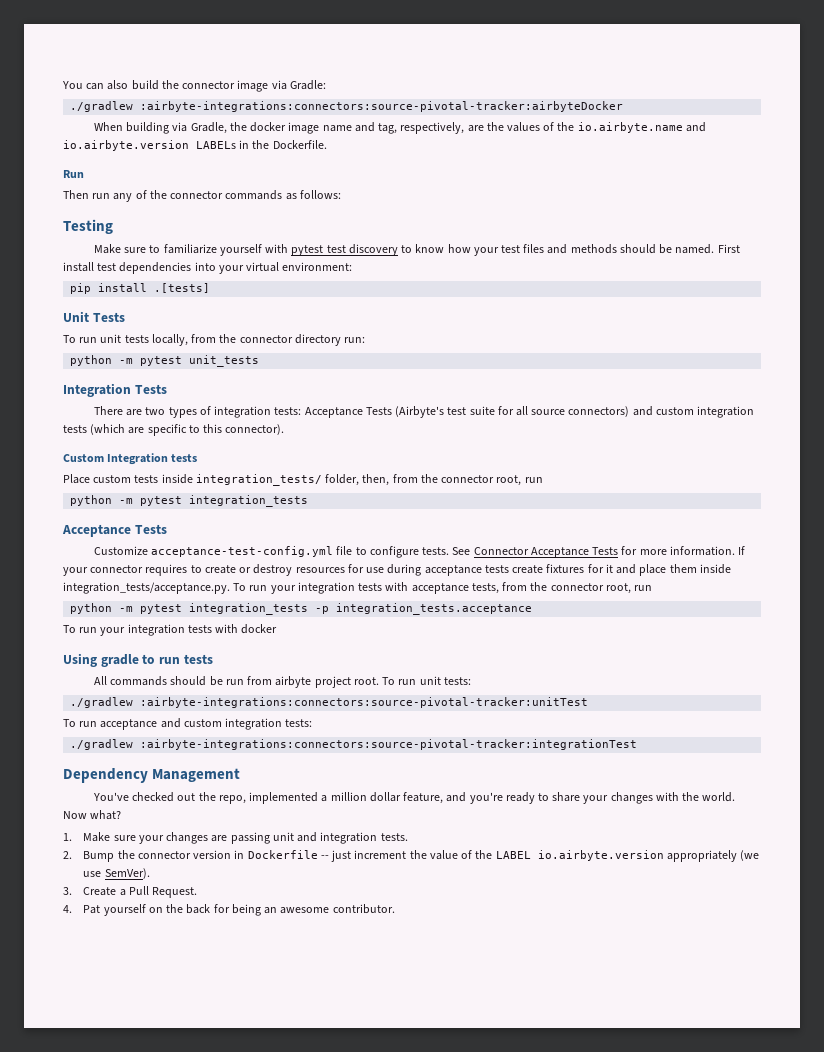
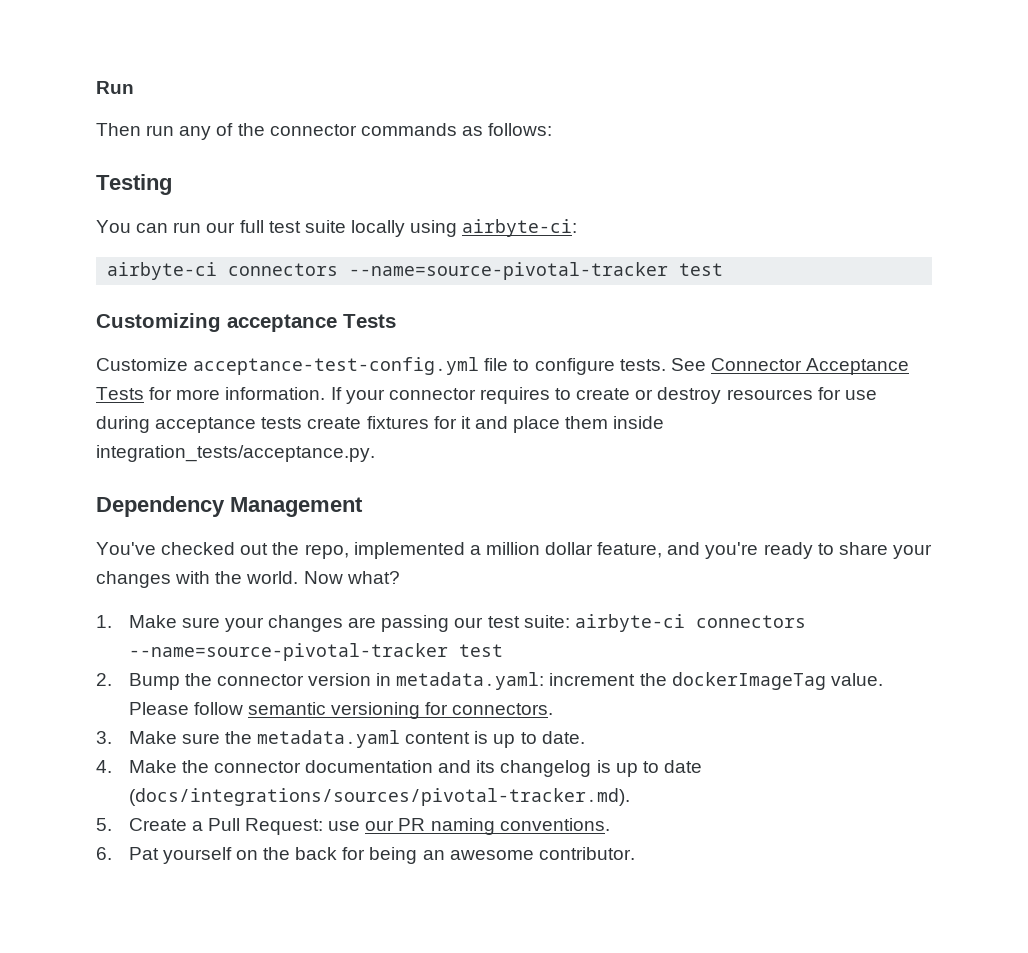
[62,80,326,92] [70,101,624,112] [93,122,706,134] [63,140,327,151] You can also build the connector image via Gradle: // ./gradlew :airbyte-integrations:connectors:source-pivotal-tracker:airbyteDocker // When building via Gradle, the docker image name and tag, respectively, are the values of the io.airbyte.name and io.airbyte.version LABELs in the Dockerfile. // -> (96, 87) none
[93,244,740,256] [63,262,353,274] [70,283,211,294] [63,311,125,322] [63,334,366,346] [70,355,260,367] [63,383,167,397] [93,406,755,418] [63,424,285,436] [63,453,198,465] [63,474,543,486] [70,495,309,507] [62,524,131,537] Make sure to familiarize yourself with pytest test discovery to know how your test files and methods should be named. First install test dependencies into your virtual environment: // pip install .[tests] // Unit Tests // To run unit tests locally, from the connector directory run: // python -m pytest unit_tests // Integration Tests // There are two types of integration tests: Acceptance Tests (Airbyte's test suite for all source connectors) and custom integration tests (which are specific to this connector). // Custom Integration tests // Place custom tests inside integration_tests/ folder, then, from the connector root, run // python -m pytest integration_tests // Acceptance -> [96,219,578,237] [107,262,724,280] [96,313,337,332] You can run our full test suite locally using airbyte-ci: // airbyte-ci connectors --name=source-pivotal-tracker test // Customizing acceptance
[233,582,653,594] [70,603,533,615] [63,624,278,636] [63,653,213,667] [93,676,471,688] [70,697,589,708] [63,718,313,730] [70,739,638,750] To run your integration tests with acceptance tests, from the connector root, run // python -m pytest integration_tests -p integration_tests.acceptance // To run your integration tests with docker // Using gradle to run tests // All commands should be run from airbyte project root. To run unit tests: // ./gradlew :airbyte-integrations:connectors:source-pivotal-tracker:unitTest // To run acceptance and custom integration tests: // ./gradlew :airbyte-integrations:connectors:source-pivotal-tracker:integrationTest -> (375, 453) none
[272,832,408,844] unit and integration tests. -> [454,614,806,632] [128,643,503,661] our test suite: airbyte-ci connectors --name=source-pivotal-tracker test
[247,850,760,862] [83,868,150,879] [63,886,198,898] [63,905,72,913] Dockerfile -- just increment the value of the LABEL io.airbyte.version appropriately (we use SemVer). // 3. Create a Pull Request. // 4. -> [396,672,883,690] [128,702,554,719] [96,730,585,748] [96,760,702,777] [128,788,630,806] [96,818,610,835] [96,847,112,860] metadata.yaml: increment the dockerImageTag value. Please follow semantic versioning for connectors. // 3. Make sure the metadata.yaml content is up to date. // 4. Make the connector documentation and its changelog is up to date (docs/integrations/sources/pivotal-tracker.md). // 5. Create a Pull Request: use our PR naming conventions. // 6.

